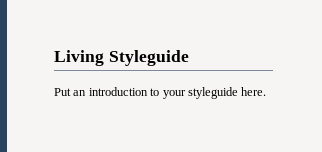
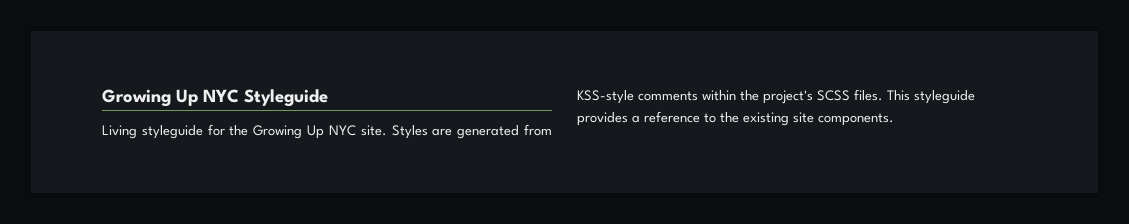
[54,50,189,66] [54,87,267,99] Living Styleguide // Put an introduction to your styleguide here. -> [102,89,328,107] [102,124,552,139] [577,89,975,104] [577,111,894,126] Growing Up NYC Styleguide // Living styleguide for the Growing Up NYC site. Styles are generated from KSS-style comments within the project's SCSS files. This styleguide provides a reference to the existing site components.

